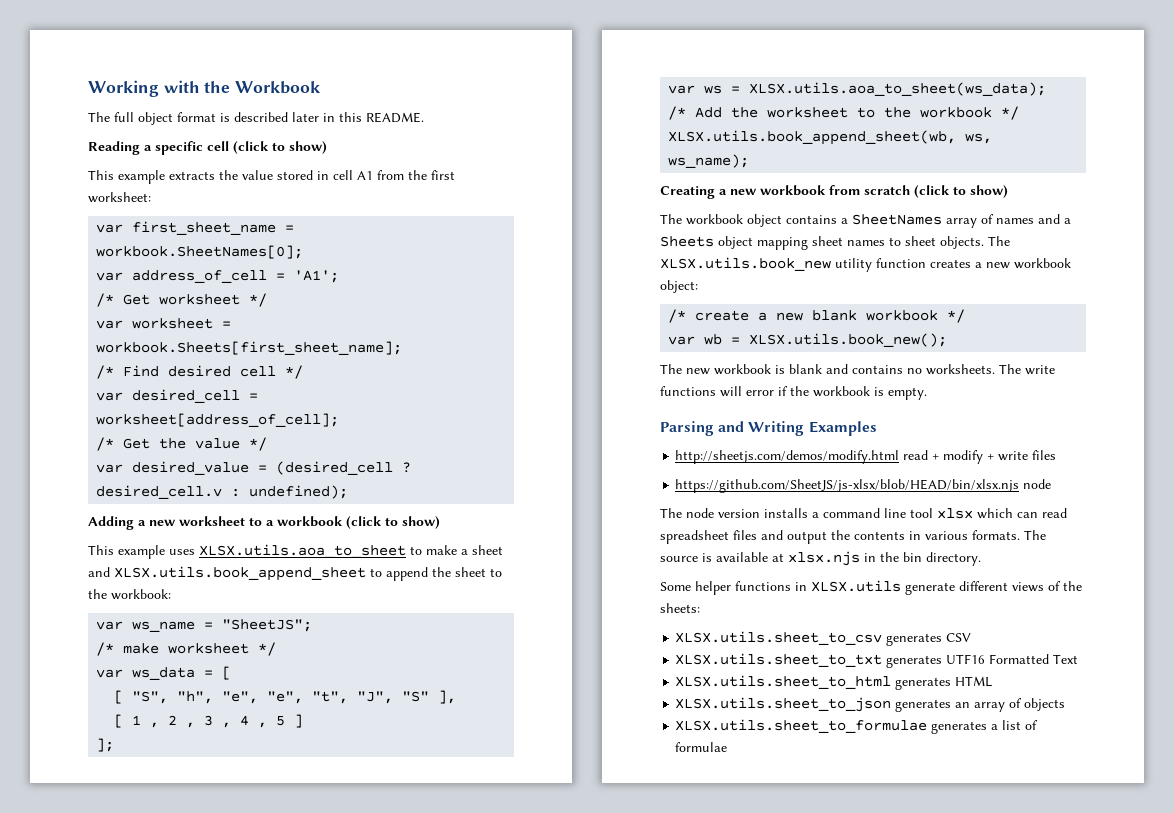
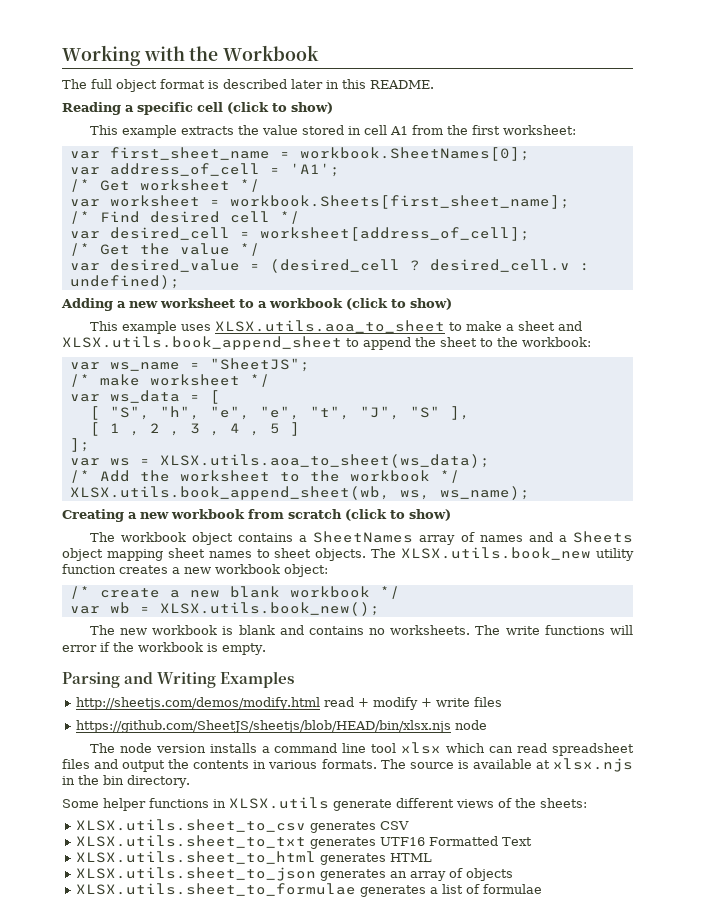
[675,479,1020,493] https://github.com/SheetJS/js-xlsx/blob/HEAD/bin/xlsx.njs -> [76,720,452,733] https://github.com/SheetJS/sheetjs/blob/HEAD/bin/xlsx.njs

